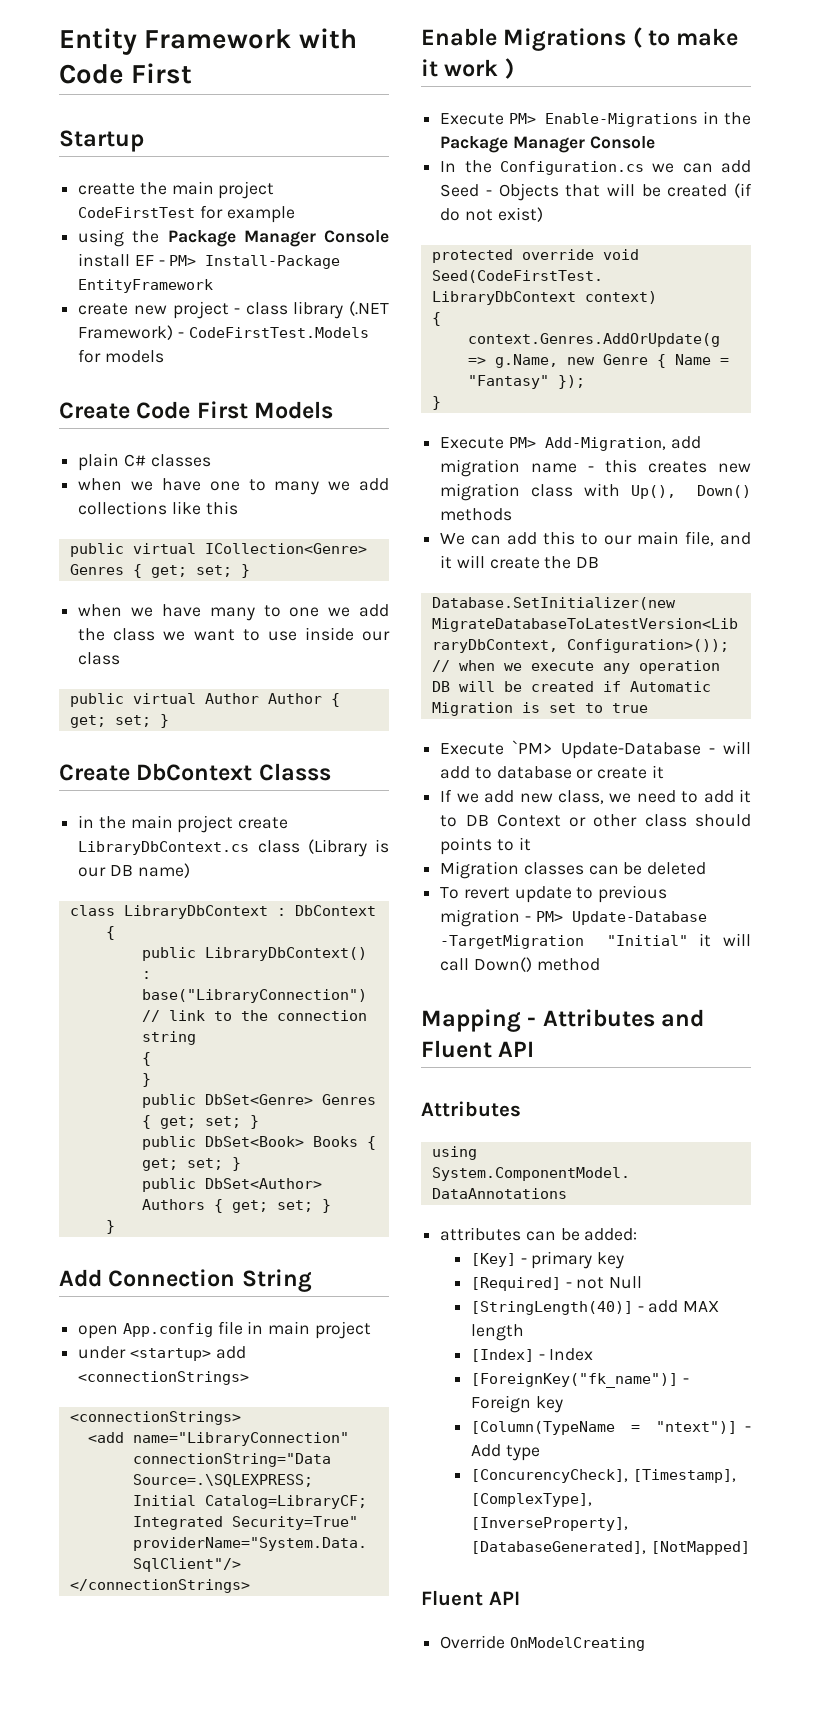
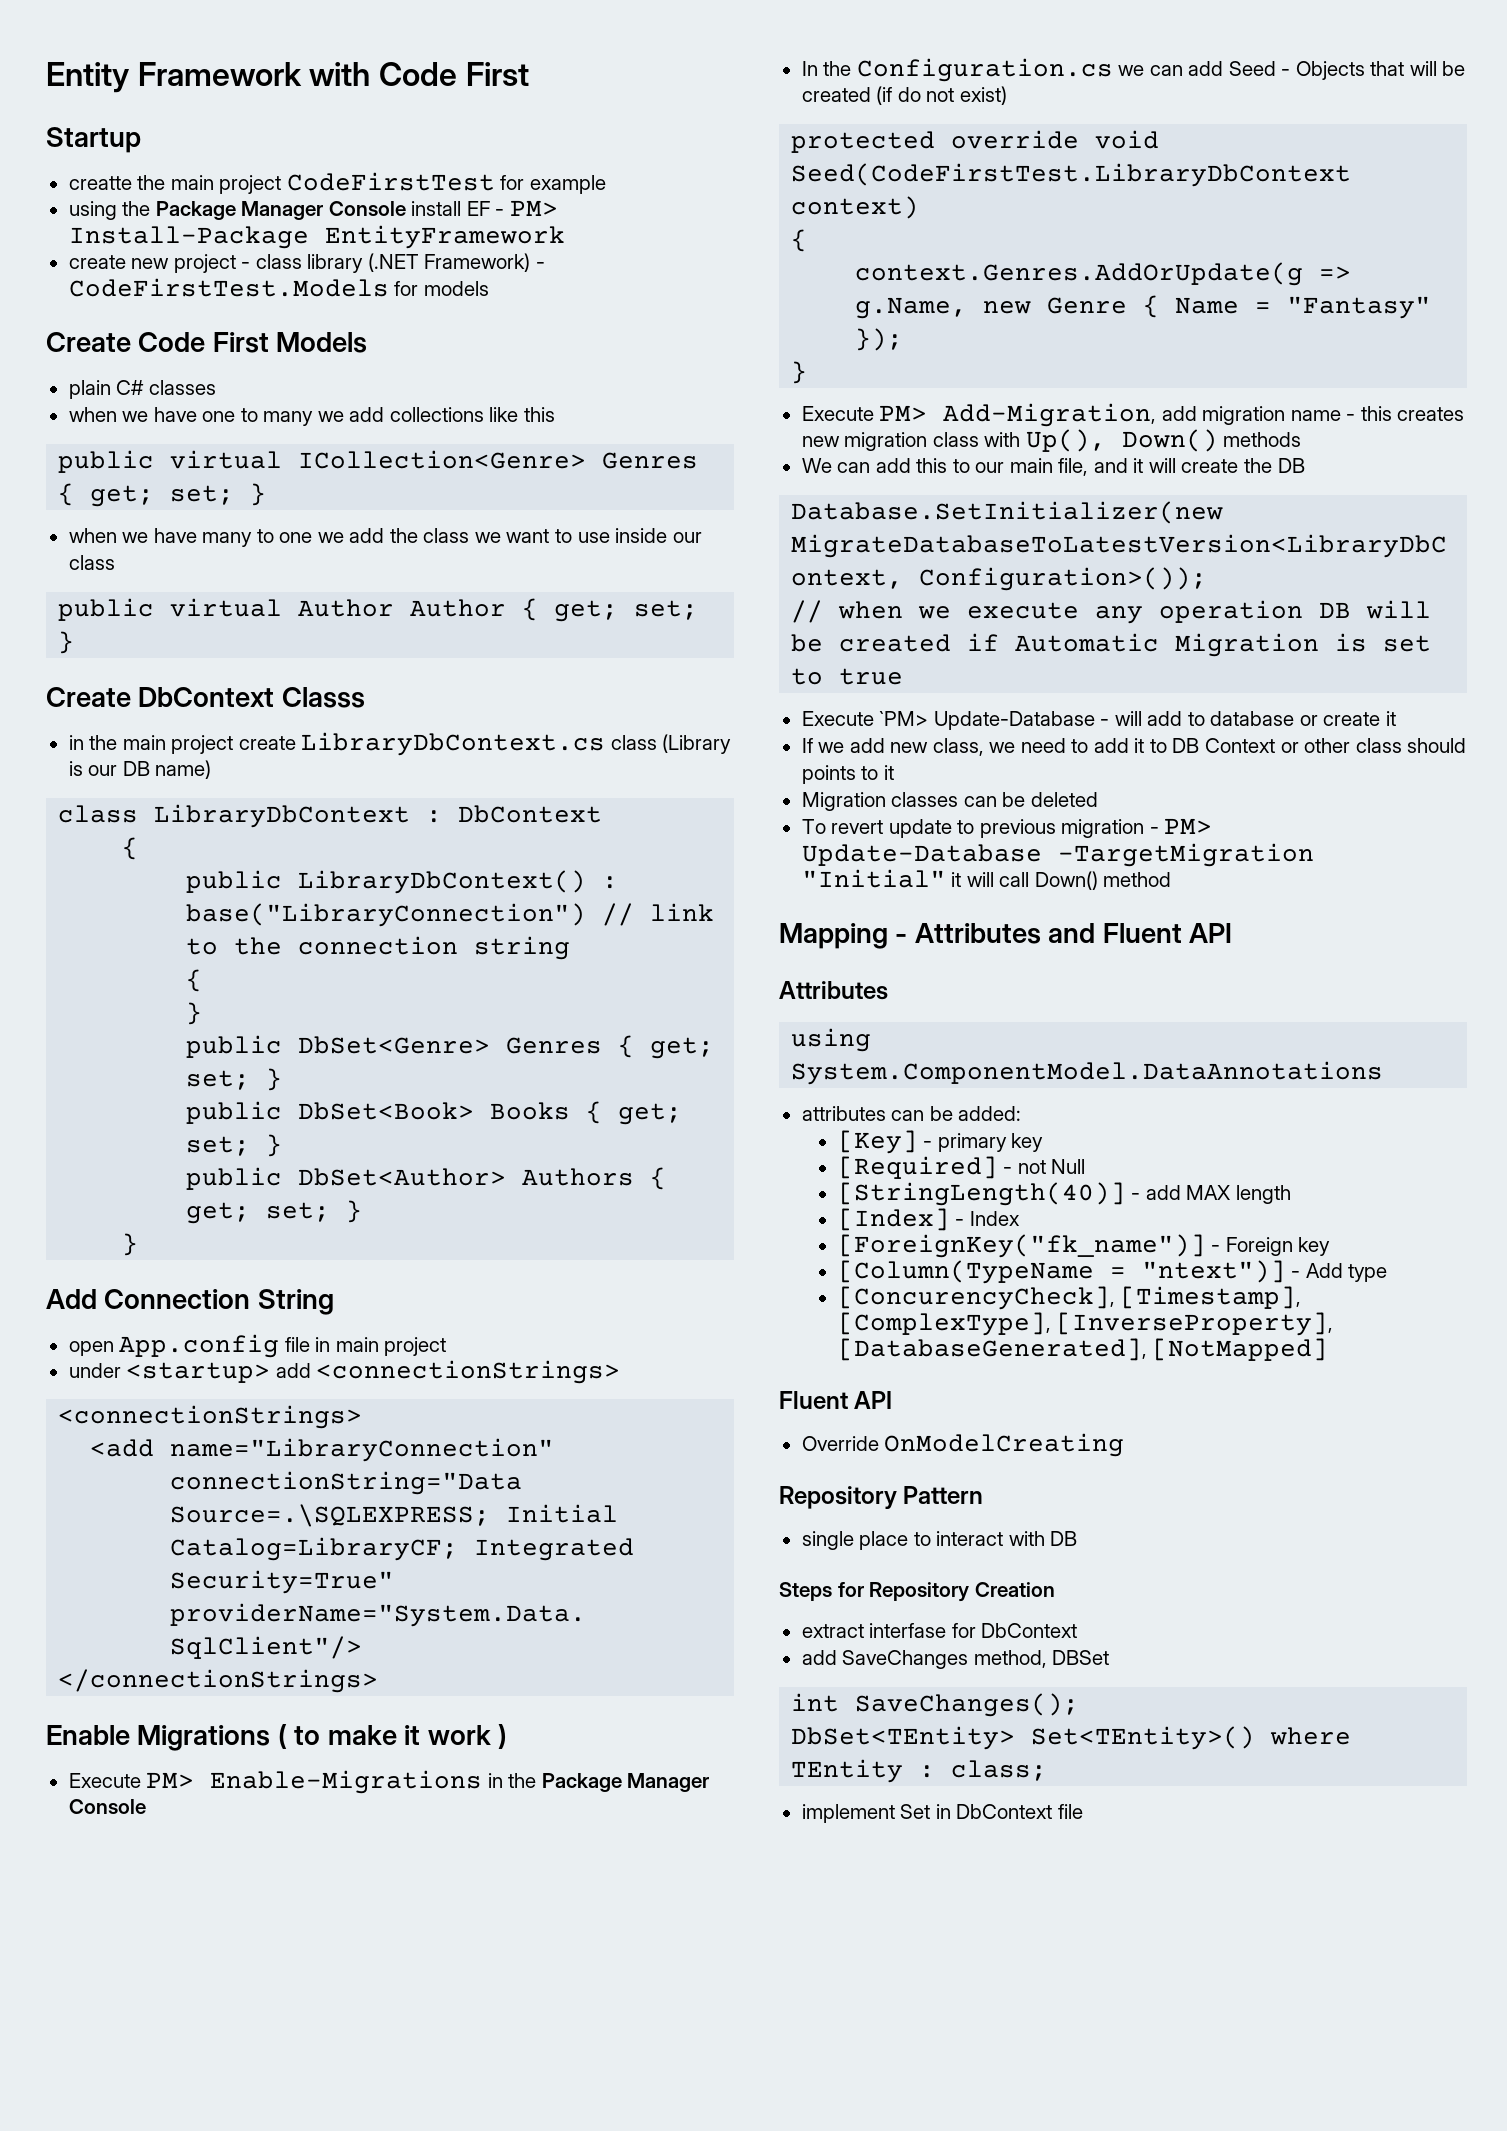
(645, 1644) none -> [779,1486,984,1509] [801,1531,1078,1550] [779,1582,1055,1602] [801,1623,1078,1638] [801,1650,1110,1669] [791,1693,1080,1717] [791,1726,1352,1750] [791,1759,1048,1783] [801,1804,1083,1823] // Repository Pattern // single place to interact with DB // Steps for Repository Creation // extract interfase for DbContext // add SaveChanges method, DBSet // int SaveChanges(); // DbSet<TEntity> Set<TEntity>() where TEntity : class; // implement Set in DbContext file

